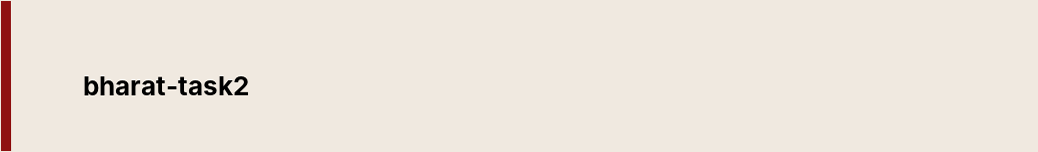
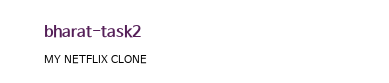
(250, 86) none -> [44,55,147,64] // MY NETFLIX CLONE

